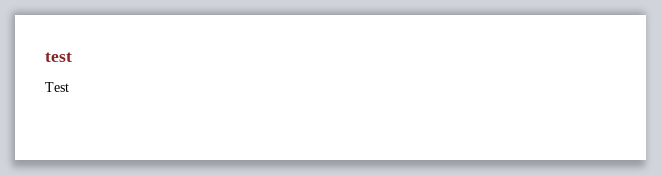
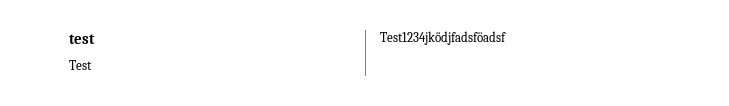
(69, 87) none -> [380,31,506,45] // Test1234jködjfadsföadsf

